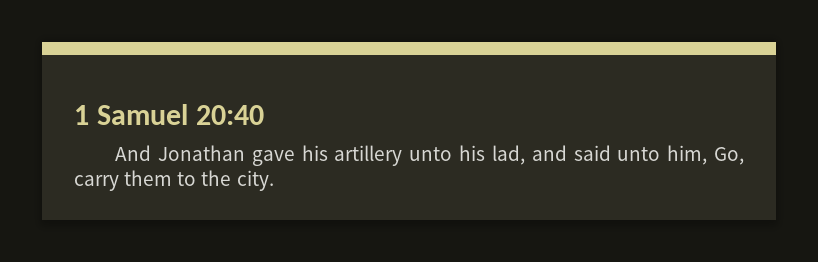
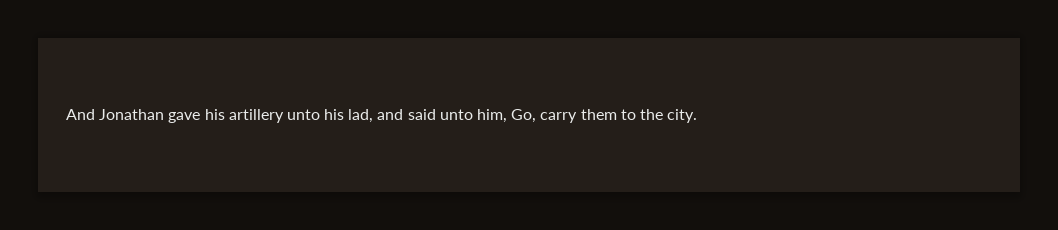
[74,104,265,125] 1 Samuel 20:40 // -> (66, 114) none

